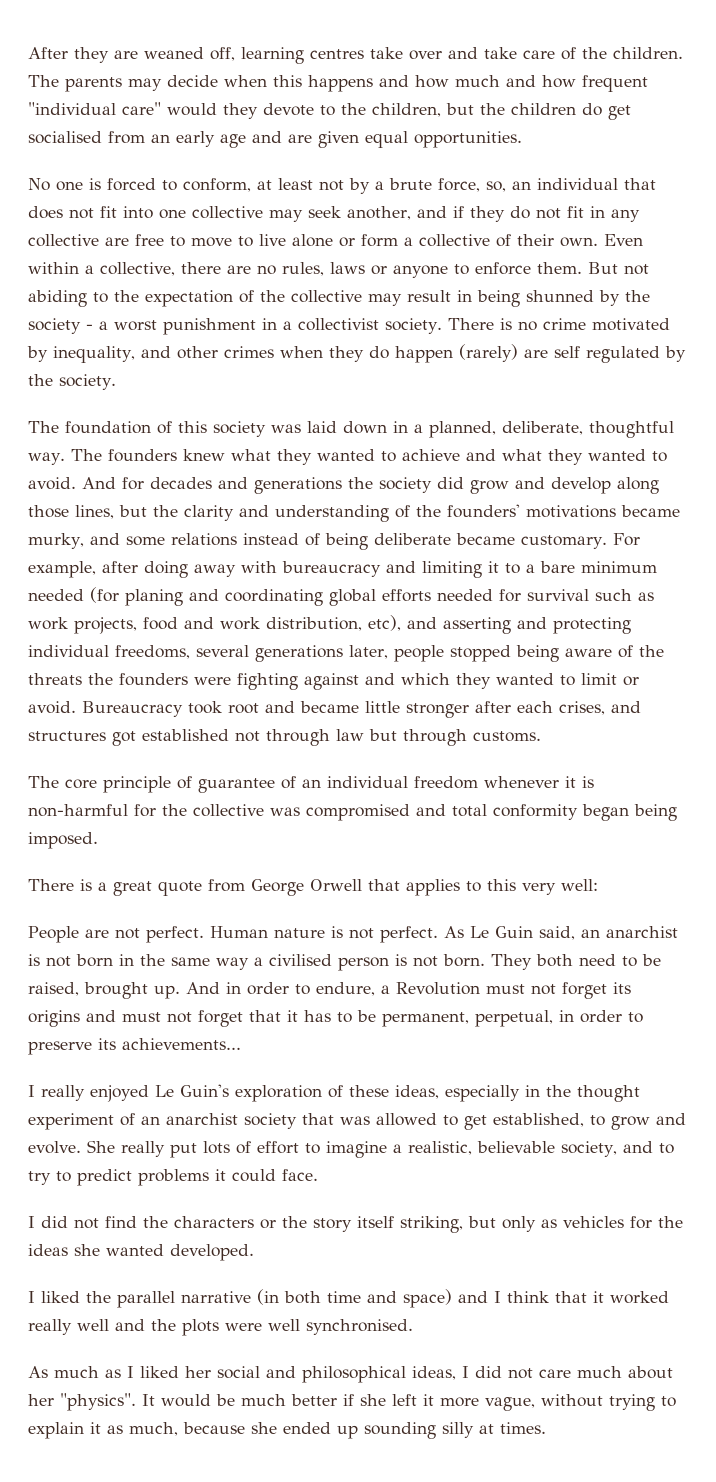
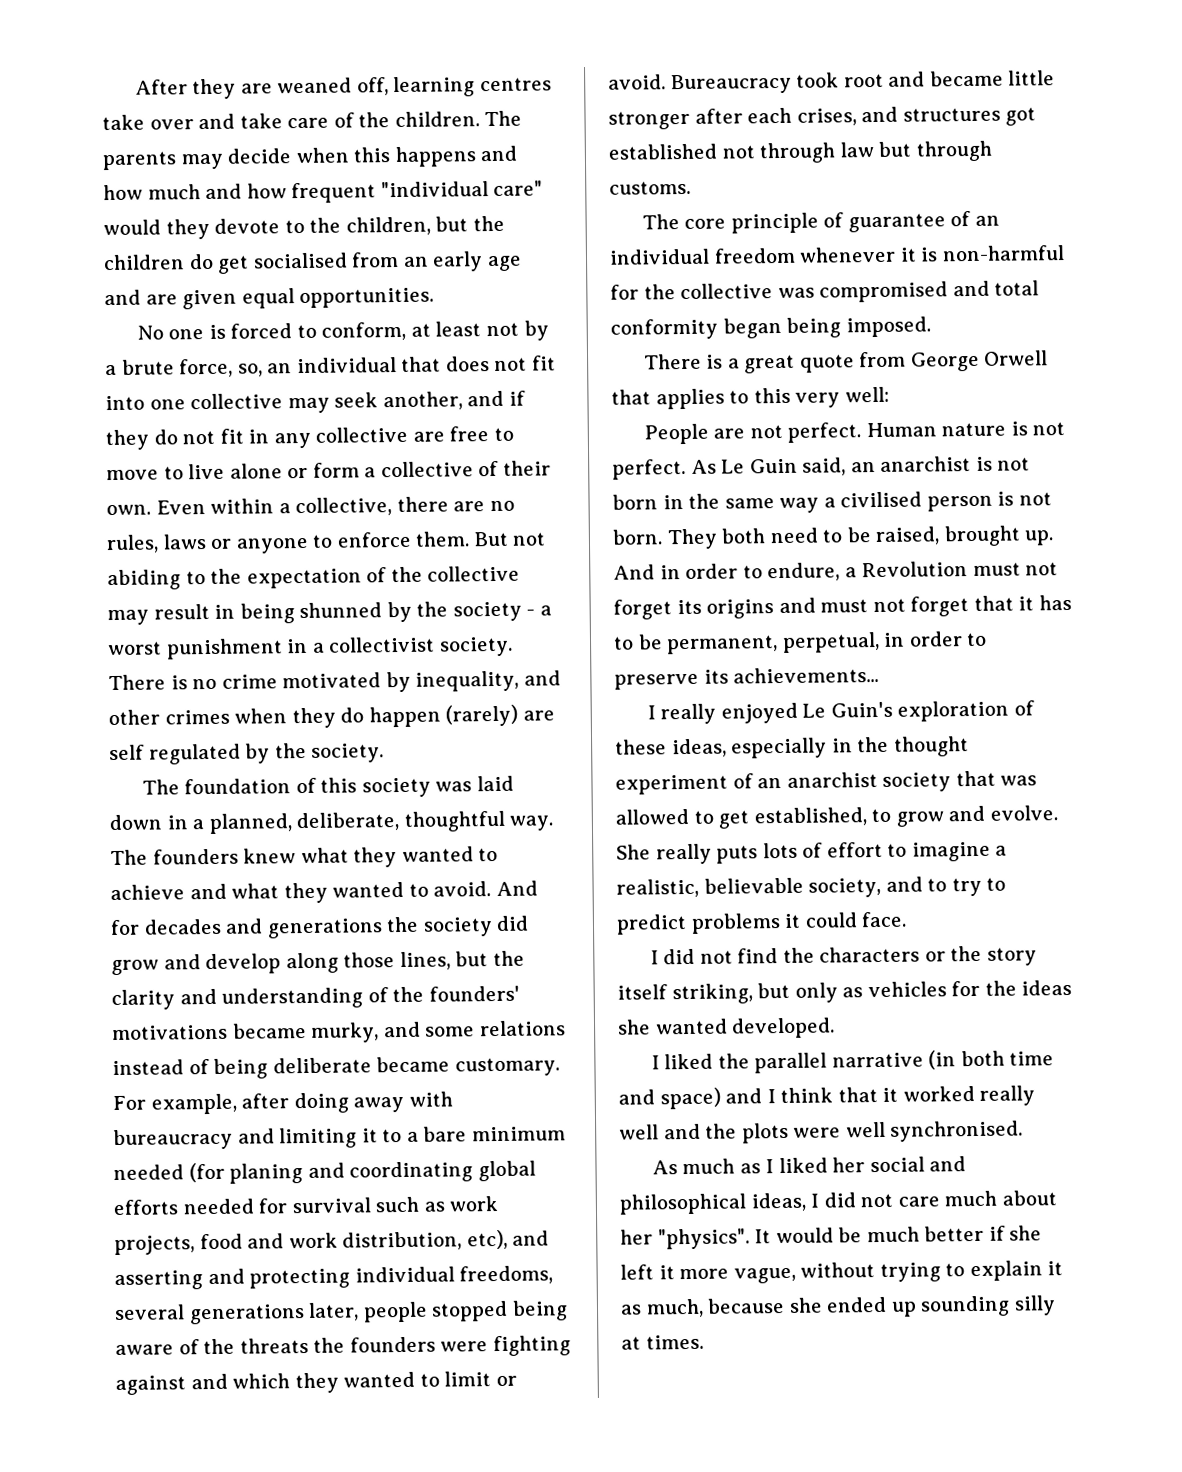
[170,1143,197,1158] put -> [716,845,759,864] puts

